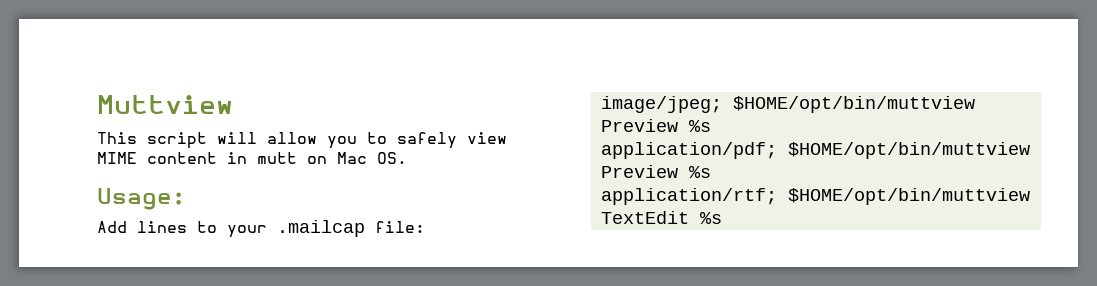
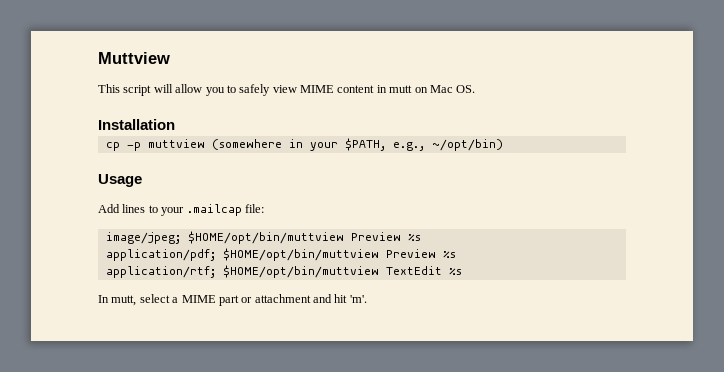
[97,188,185,210] Usage: -> [98,119,175,130] [105,138,503,151] [98,174,142,187] Installation // cp -p muttview (somewhere in your $PATH, e.g., ~/opt/bin) // Usage
(722, 218) none -> [98,294,367,306] // In mutt, select a MIME part or attachment and hit 'm'.

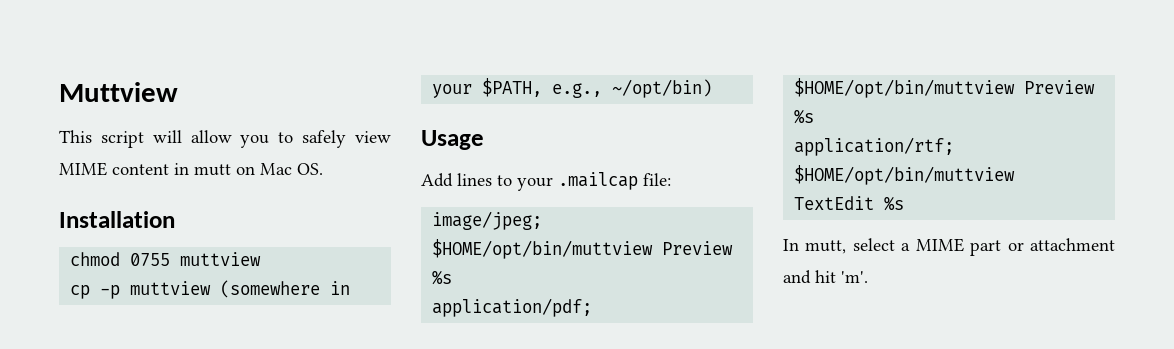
(175, 124) none -> [70,252,262,266] // chmod 0755 muttview

